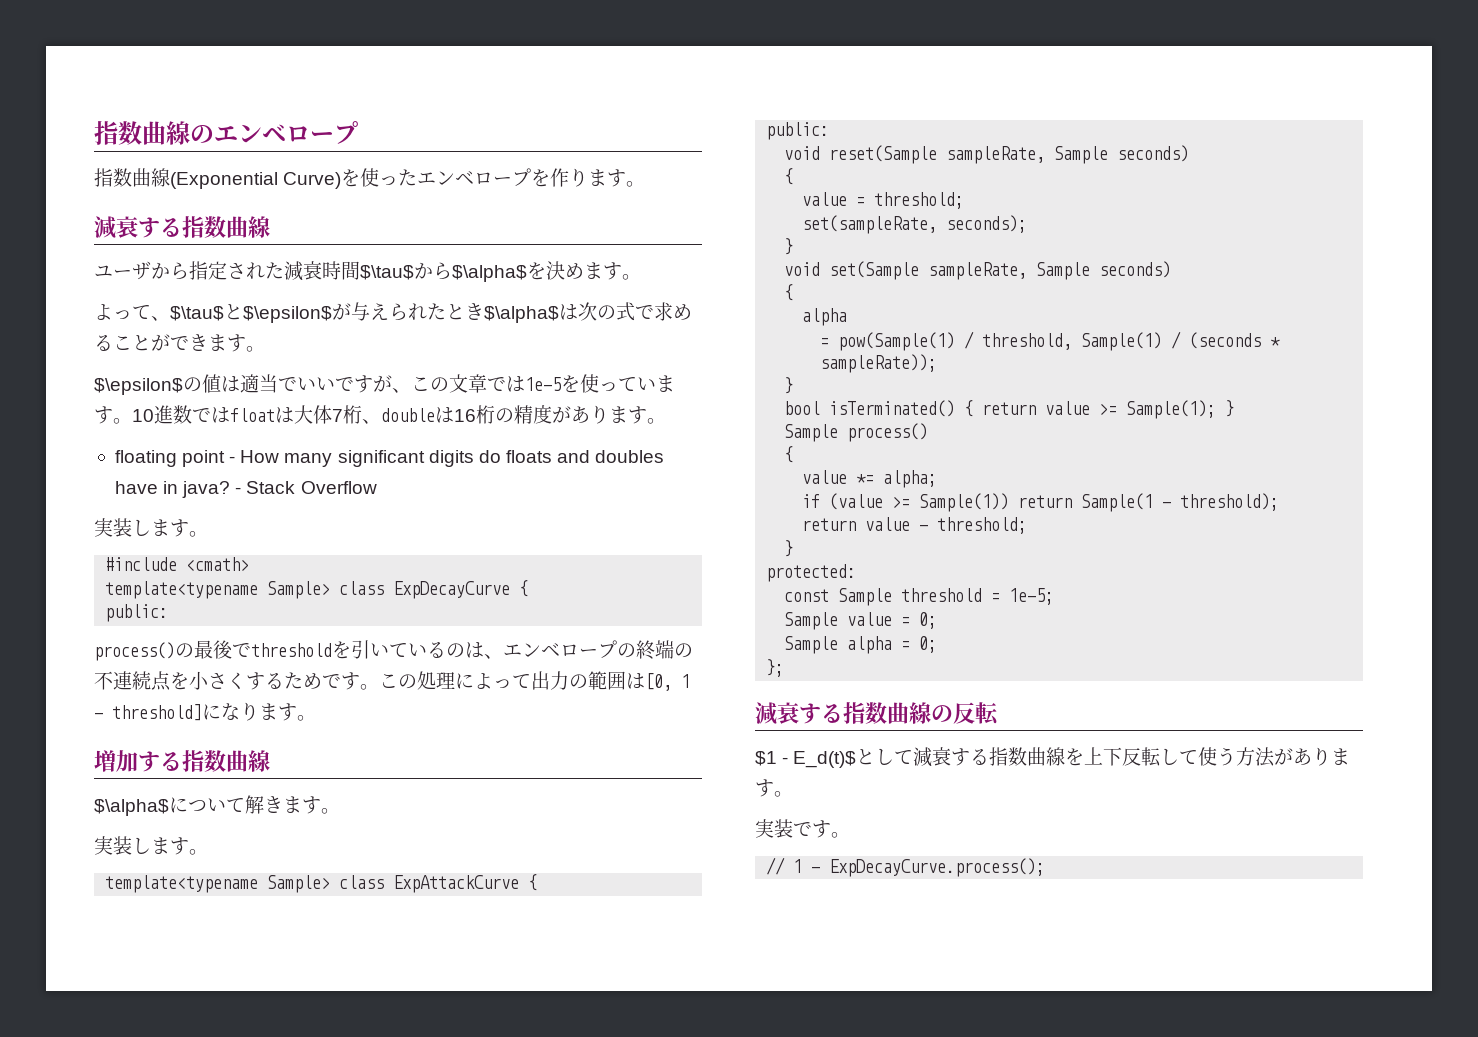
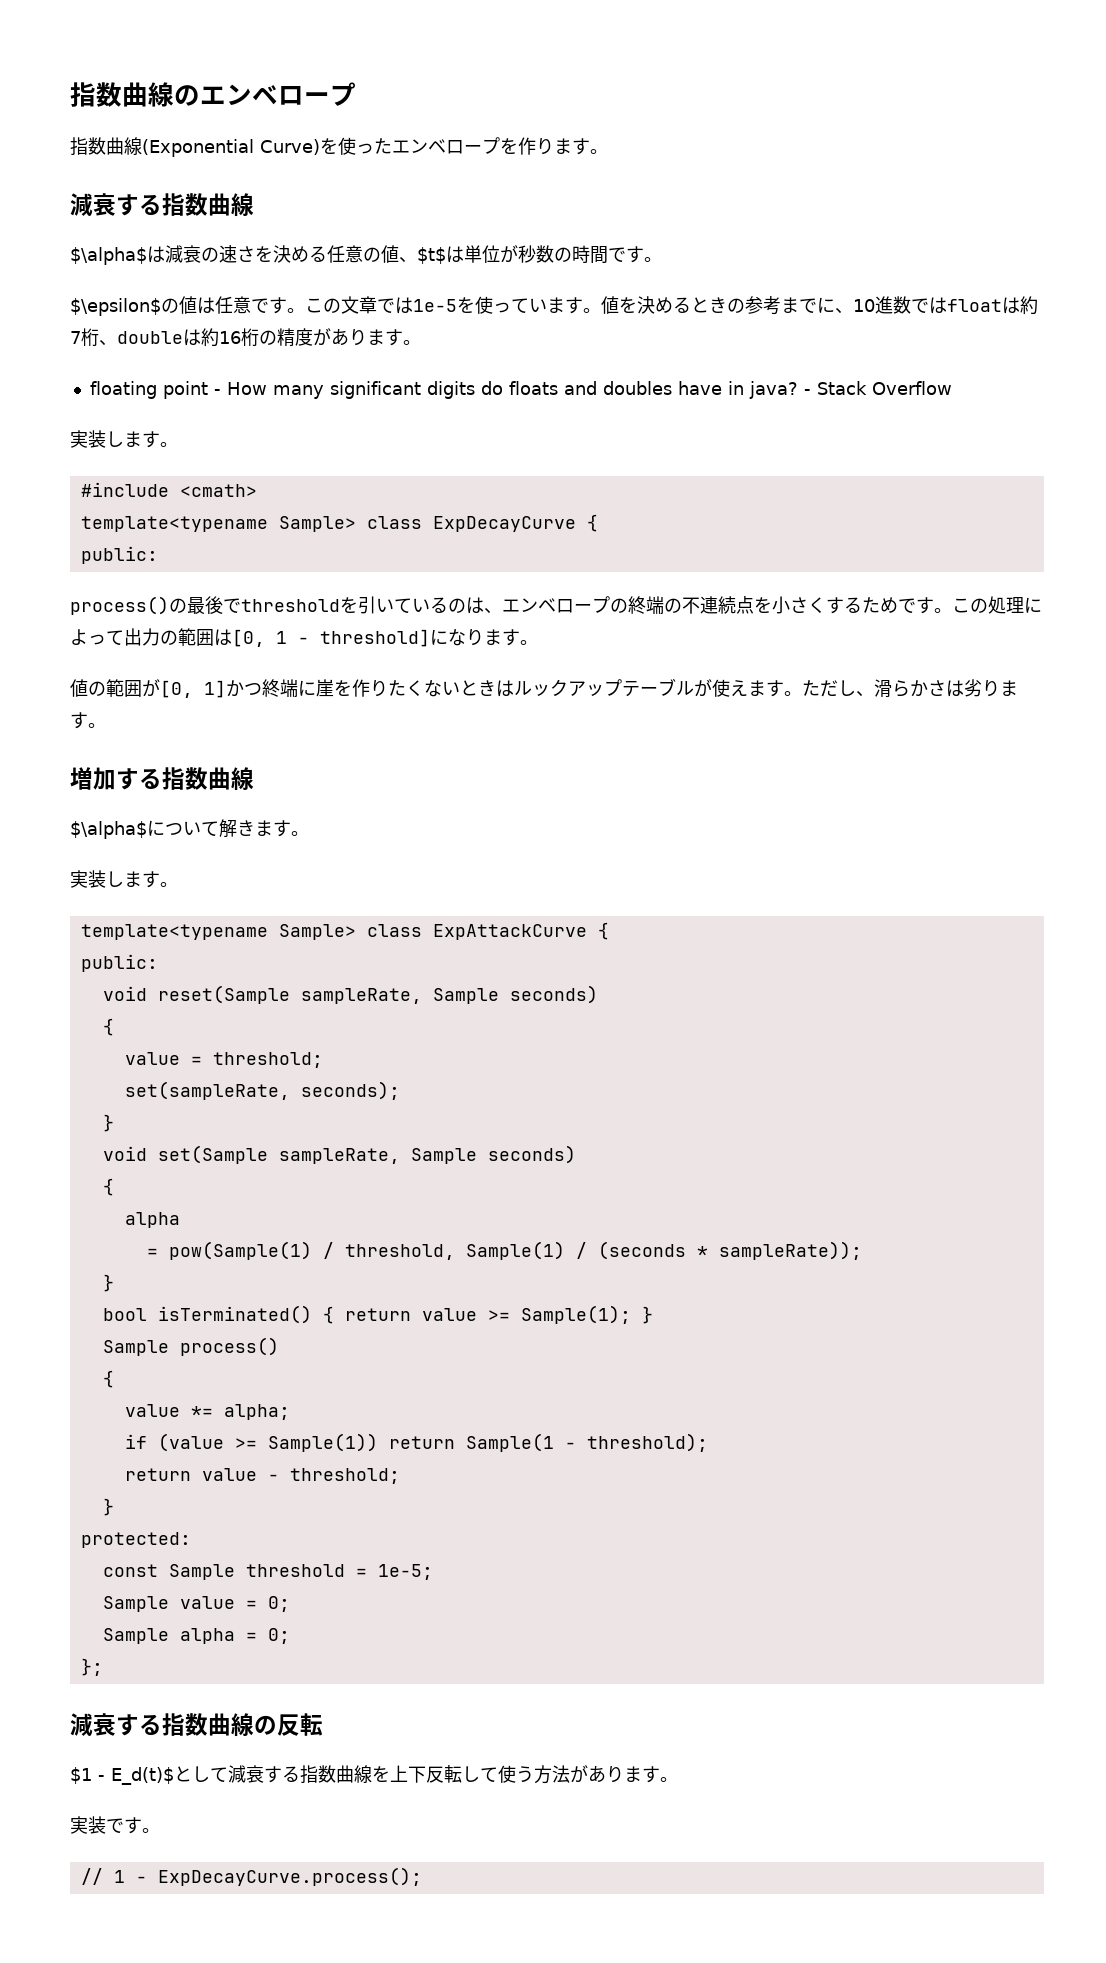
[94,261,641,282] [94,302,692,323] [94,334,227,351] ユーザから指定された減衰時間$\tau$から$\alpha$を決めます。 // よって、$\tau$と$\epsilon$が与えられたとき$\alpha$は次の式で求めることができま -> [70,245,626,265] $\alpha$は減衰の速さを決める任意の値、$t$は単位が秒数の時間で
[240,374,411,393] 適当でいいですが、 -> [215,296,305,314] 任意です。
(132, 421) none -> [601,296,853,315] 値を決めるときの参考までに、
[294,405,332,424] 大体 -> [1020,296,1038,315] 約
(454, 415) none -> [201,328,219,347] 約
(316, 718) none -> [70,678,1018,698] [70,712,106,729] // 値の範囲が[0, 1]かつ終端に崖を作りたくないときはルックアップテーブルが使えます。ただし、滑らかさは劣ります。

